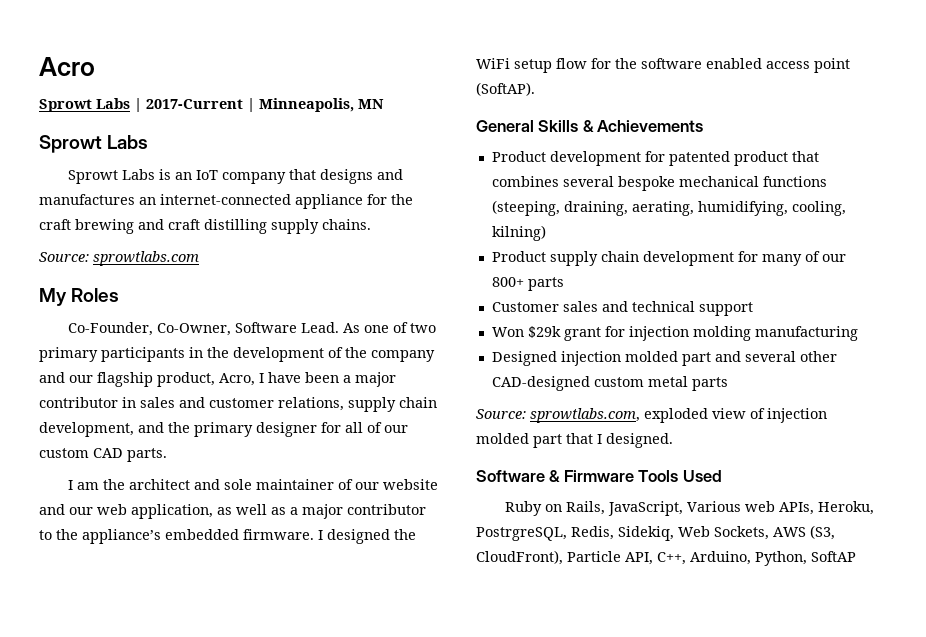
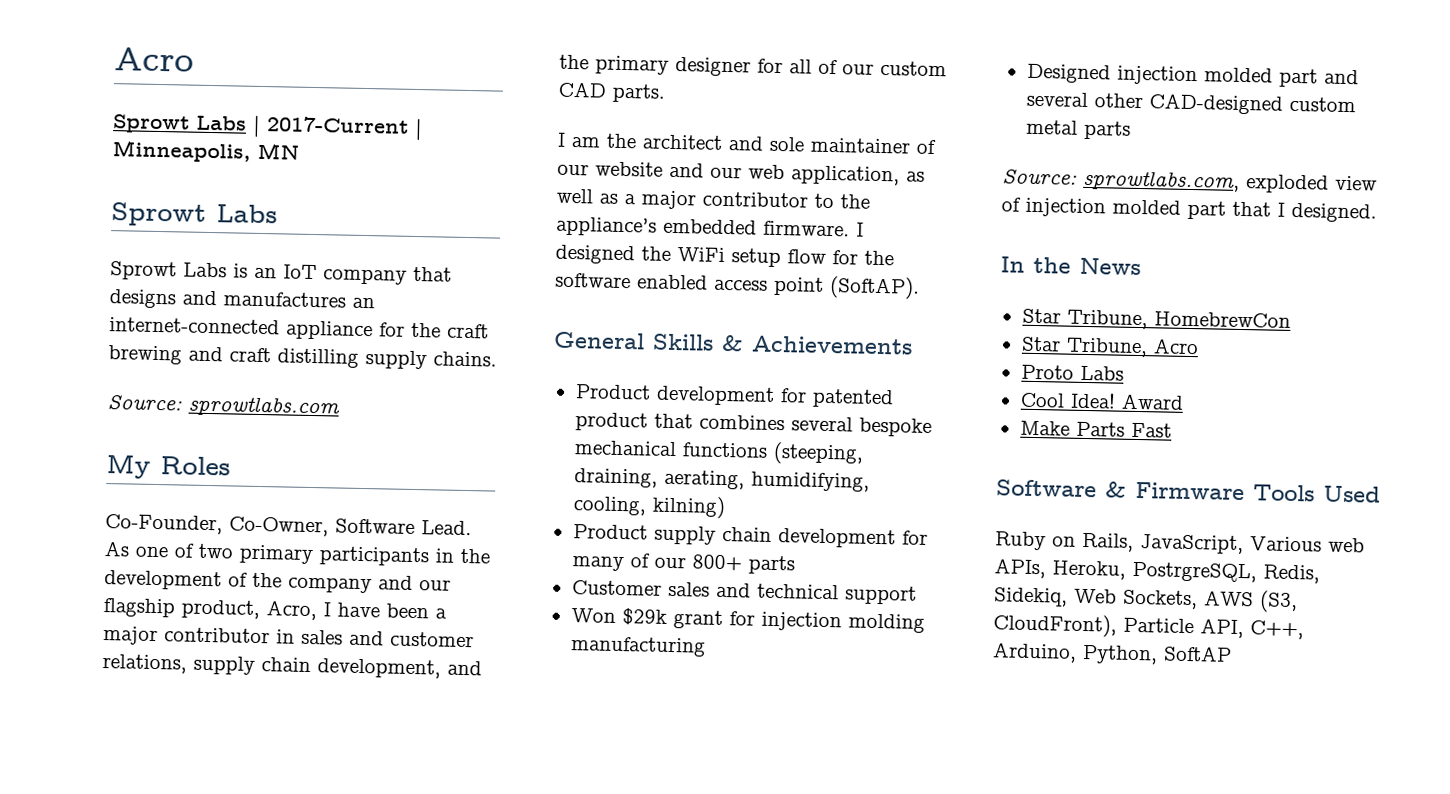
(673, 440) none -> [1000,256,1141,276] [1021,308,1291,330] [1020,336,1199,358] [1020,364,1124,381] [1019,392,1184,410] [1019,420,1172,438] // In the News // Star Tribune, HomebrewCon // Star Tribune, Acro // Proto Labs // Cool Idea! Award // Make Parts Fast

